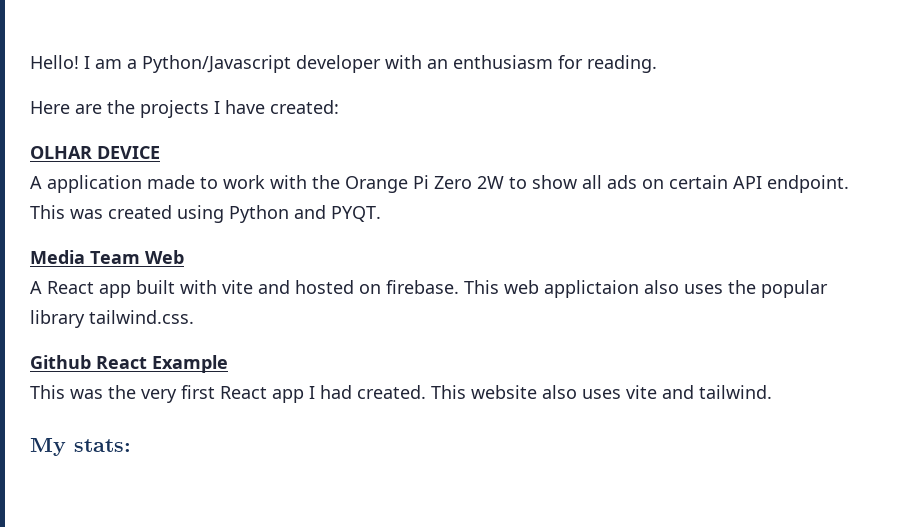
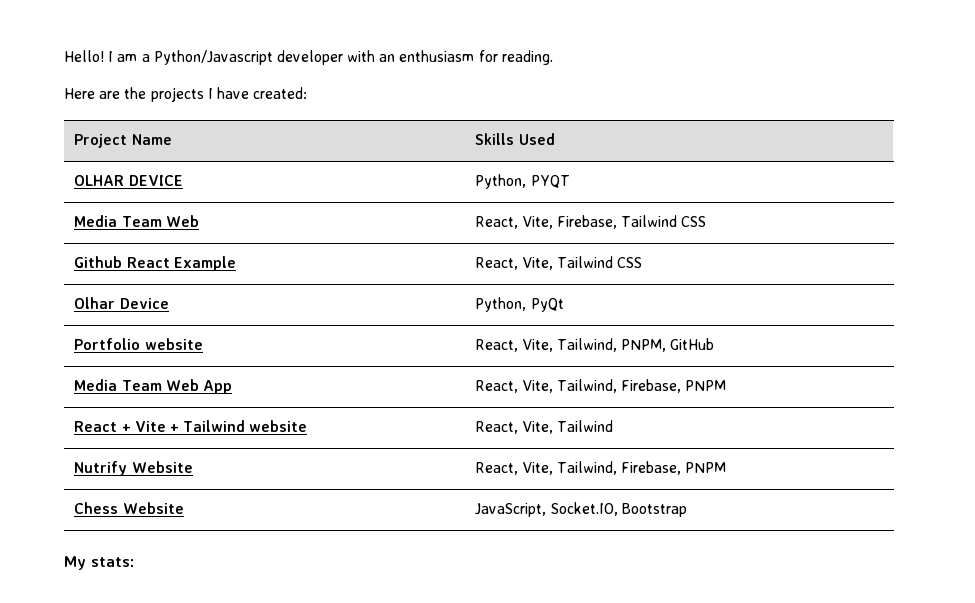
[30,146,160,159] [30,175,849,193] [30,205,381,223] [30,250,184,264] [30,280,828,298] [30,310,194,328] [30,355,228,373] [30,385,772,403] // OLHAR DEVICE // A application made to work with the Orange Pi Zero 2W to show all ads on certain API endpoint. This was created using Python and PYQT. // Media Team Web // A React app built with vite and hosted on firebase. This web applictaion also uses the popular library tailwind.css. // Github React Example // This was the very first React app I had created. This website also uses vite and tailwind. -> [74,134,172,148] [475,133,555,145] [74,175,183,186] [475,174,570,189] [74,215,199,227] [475,215,707,229] [74,256,236,271] [475,256,642,270] [74,297,169,309] [475,297,564,312] [74,338,203,350] [475,338,715,352] [74,379,232,394] [475,379,727,393] [74,420,308,432] [475,420,613,434] [74,461,193,476] [475,461,727,475] [74,502,184,514] [475,502,687,517] // Project Name | Skills Used // OLHAR DEVICE | Python, PYQT // Media Team Web | React, Vite, Firebase, Tailwind CSS // Github React Example | React, Vite, Tailwind CSS // Olhar Device | Python, PyQt // Portfolio website | React, Vite, Tailwind, PNPM, GitHub // Media Team Web App | React, Vite, Tailwind, Firebase, PNPM // React + Vite + Tailwind website | React, Vite, Tailwind // Nutrify Website | React, Vite, Tailwind, Firebase, PNPM // Chess Website | JavaScript, Socket.IO, Bootstrap

